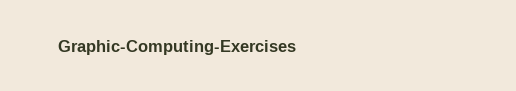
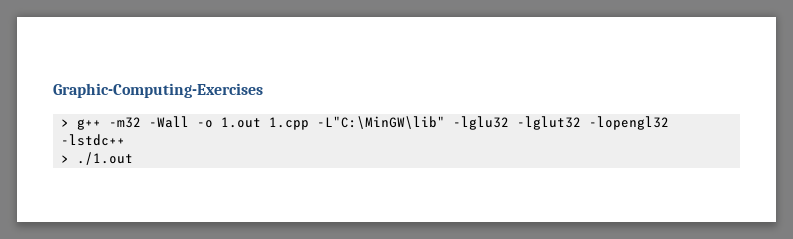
(296, 47) none -> [61,116,670,130] [61,134,126,146] [61,152,134,165] // > g++ -m32 -Wall -o 1.out 1.cpp -L"C:\MinGW\lib" -lglu32 -lglut32 -lopengl32 -lstdc++ // > ./1.out

